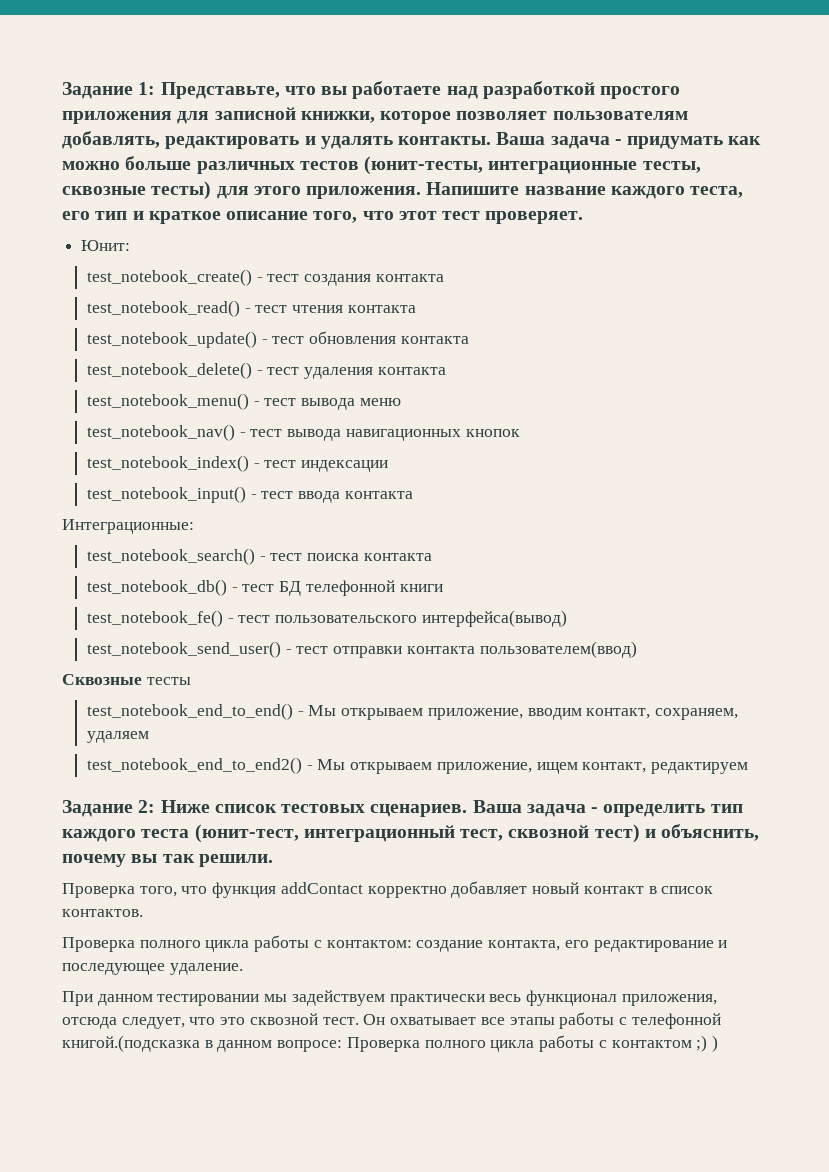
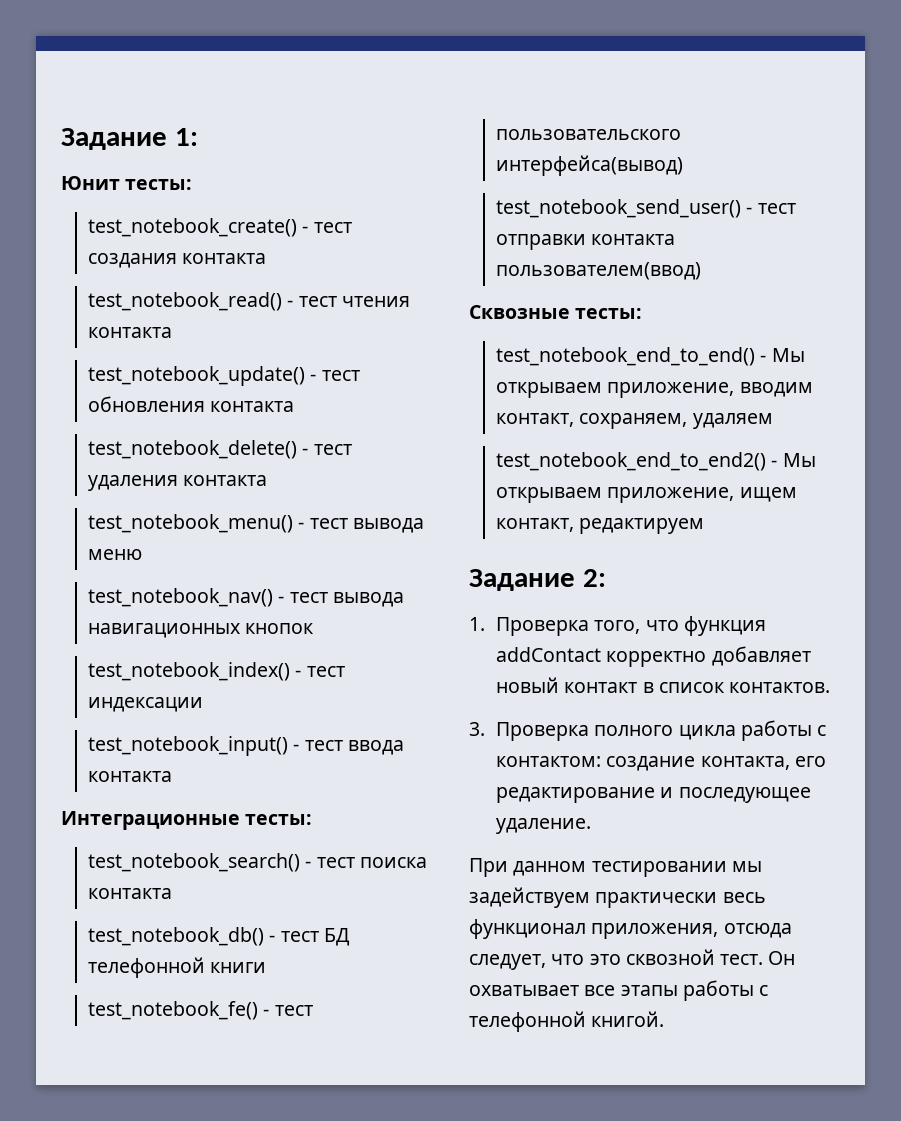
[160,81,681,99] [62,107,688,124] [62,131,762,149] [62,156,701,175] [62,181,744,200] [62,211,584,224] [81,240,131,251] Представьте, что вы работаете над разработкой простого приложения для записной книжки, которое позволяет пользователям добавлять, редактировать и удалять контакты. Ваша задача - придумать как можно больше различных тестов (юнит-тесты, интеграционные тесты, сквозные тесты) для этого приложения. Напишите название каждого теста, его тип и краткое описание того, что этот тест проверяет. // Юнит: -> [61,176,193,190] // Юнит тесты:
[62,519,194,534] Интеграционные: -> [61,811,313,830] Интеграционные тесты:
[146,677,191,685] тесты -> [575,308,643,319] тесты:
[160,800,743,817] [62,824,760,843] [62,854,273,867] Ниже список тестовых сценариев. Ваша задача - определить тип каждого теста (юнит-тест, интеграционный тест, сквозной тест) и объяснить, почему вы так решили. // -> [469,617,485,631] // 1.
(143, 913) none -> [469,722,485,736] 3.
[62,1035,718,1052] книгой.(подсказка в данном вопросе: Проверка полного цикла работы с контактом ;) ) -> [591,1011,665,1027] книгой.

